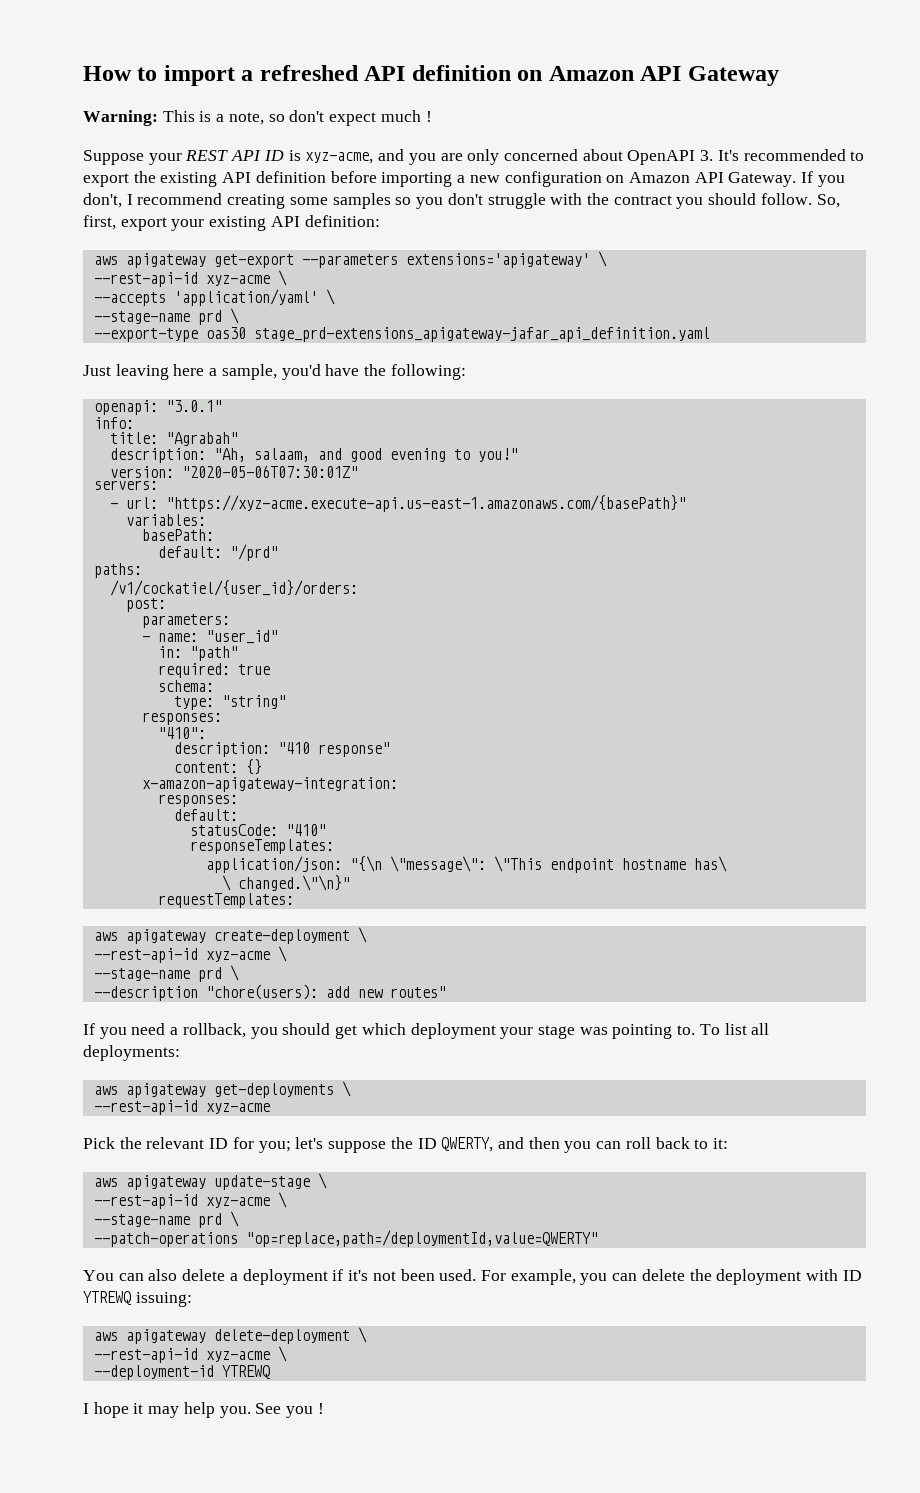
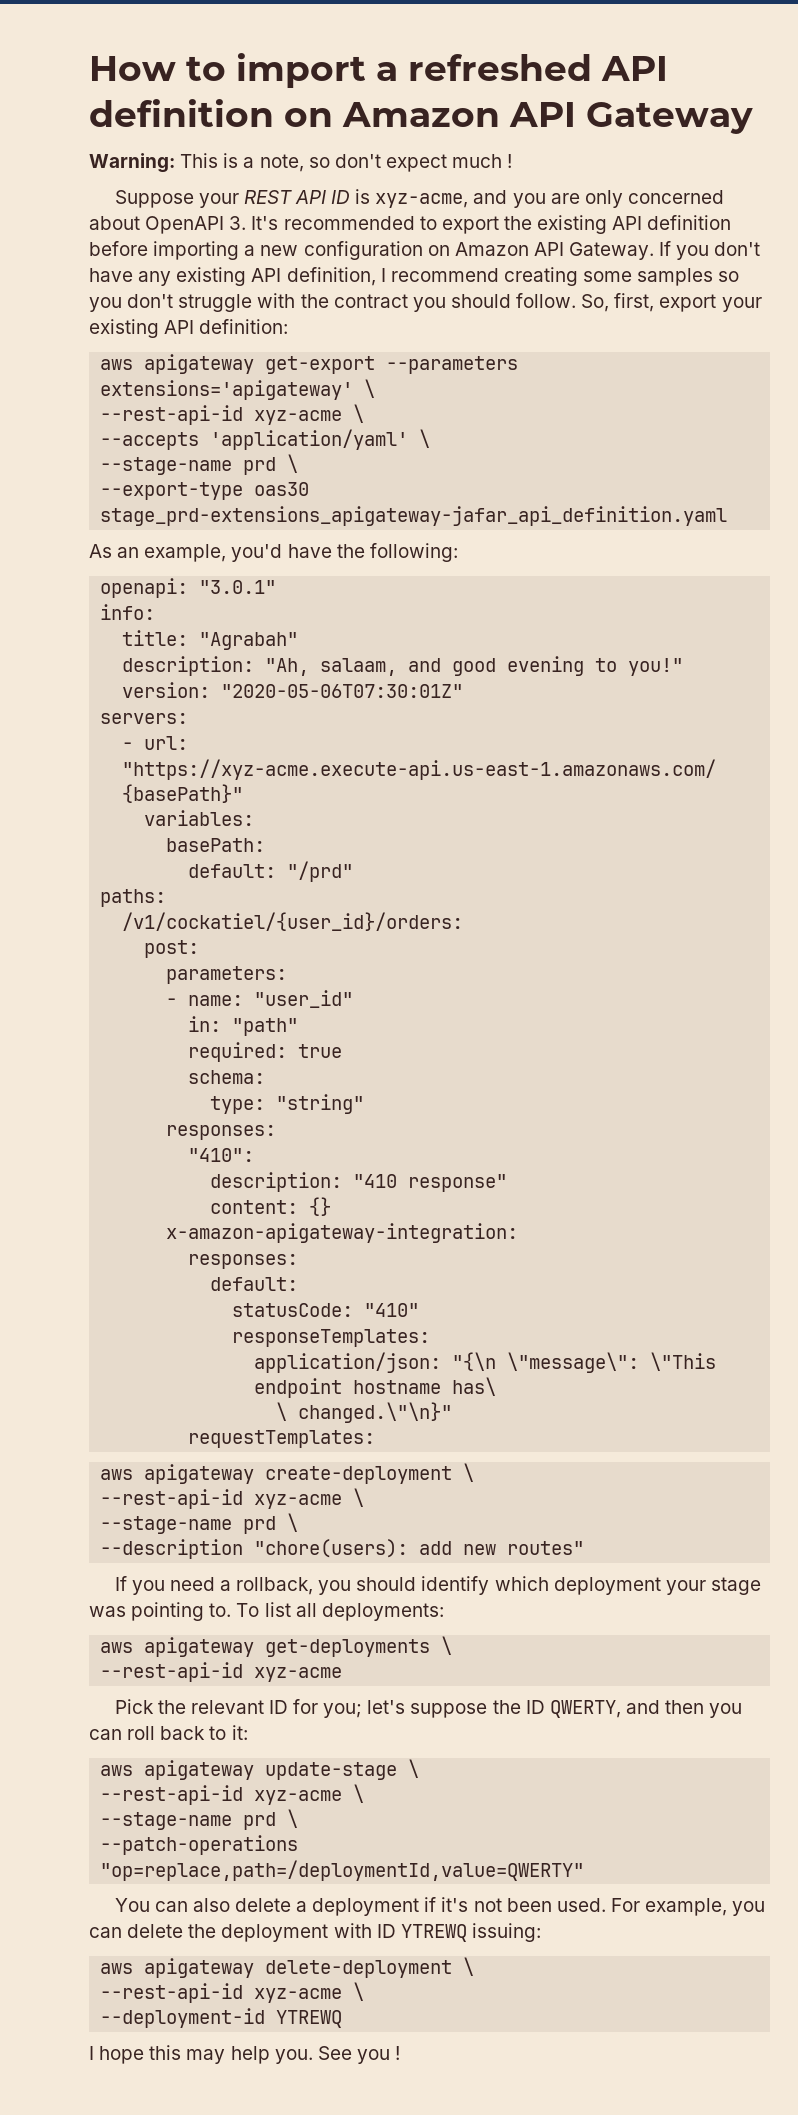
[83,193,122,208] don't, -> [714,242,761,256] [89,267,376,286] don't have any existing API definition,
[83,364,277,380] Just leaving here a sample, -> [89,544,227,562] As an example,
[335,1025,358,1039] get -> [421,1576,490,1595] identify
[133,1403,144,1414] it -> [149,2045,182,2060] this

